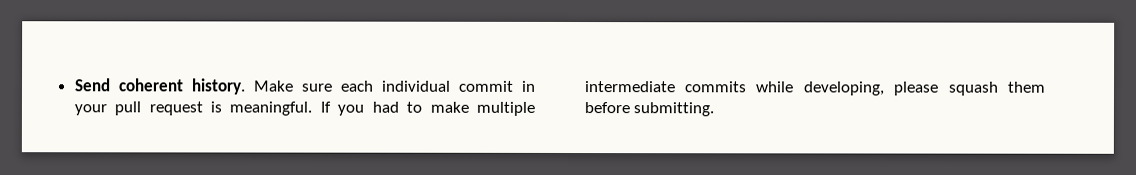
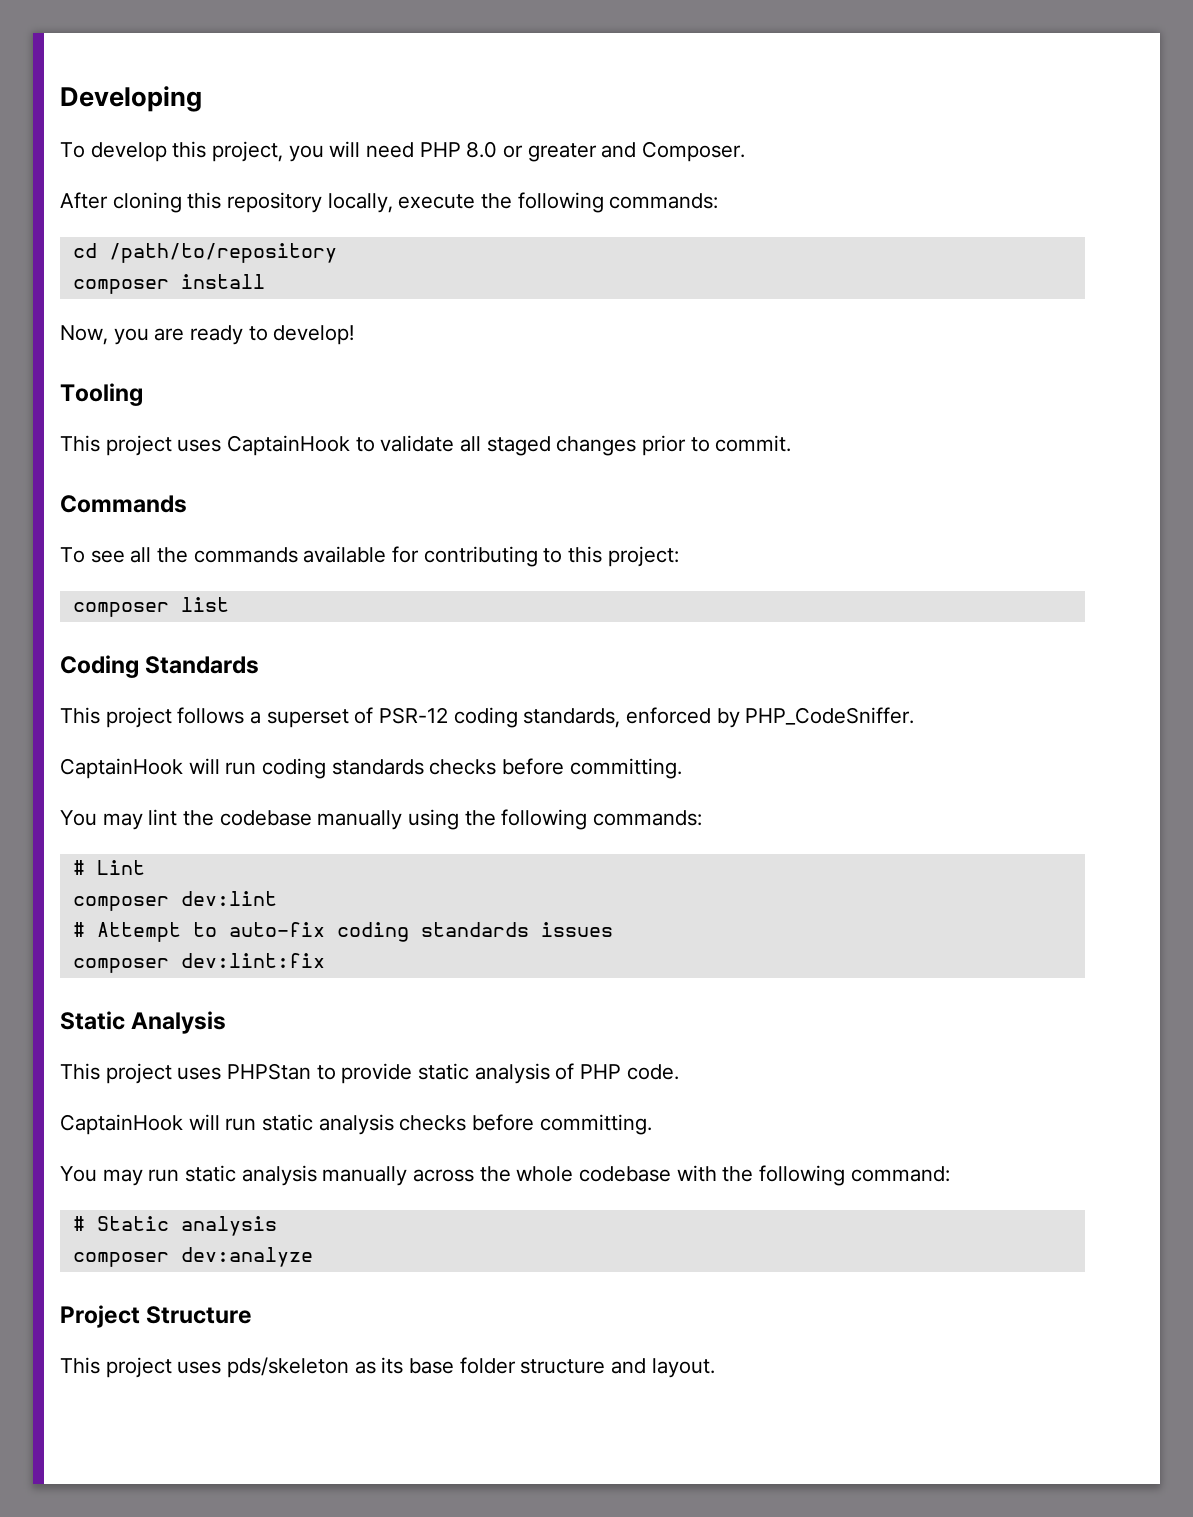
[73,78,537,95] [73,101,535,116] [583,81,1046,96] [583,102,715,117] Send coherent history. Make sure each individual commit in your pull request is meaningful. If you had to make multiple intermediate commits while developing, please squash them before submitting. -> [60,86,202,112] [60,141,746,162] [60,192,719,213] [72,243,337,263] [72,274,265,294] [60,325,355,345] [60,383,143,406] [60,435,792,456] [60,495,187,513] [60,546,679,567] [72,597,229,617] [60,655,260,678] [60,707,915,728] [60,758,682,779] [60,809,703,830] [72,860,145,875] [72,891,277,911] [72,922,613,942] [72,953,325,973] [60,1011,227,1034] [60,1063,679,1084] [60,1114,652,1135] [60,1165,950,1186] [72,1216,277,1236] [72,1247,313,1267] [60,1305,253,1328] [60,1357,715,1378] Developing // To develop this project, you will need PHP 8.0 or greater and Composer. // After cloning this repository locally, execute the following commands: // cd /path/to/repository // composer install // Now, you are ready to develop! // Tooling // This project uses CaptainHook to validate all staged changes prior to commit. // Commands // To see all the commands available for contributing to this project: // composer list // Coding Standards // This project follows a superset of PSR-12 coding standards, enforced by PHP_CodeSniffer. // CaptainHook will run coding standards checks before committing. // You may lint the codebase manually using the following commands: // # Lint // composer dev:lint // # Attempt to auto-fix coding standards issues // composer dev:lint:fix // Static Analysis // This project uses PHPStan to provide static analysis of PHP code. // CaptainHook will run static analysis checks before committing. // You may run static analysis manually across the whole codebase with the following command: // # Static analysis // composer dev:analyze // Project Structure // This project uses pds/skeleton as its base folder structure and layout.

